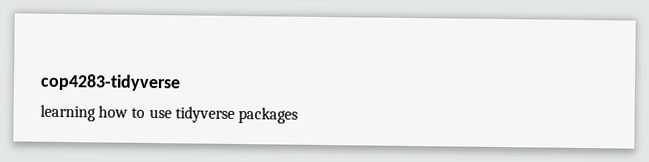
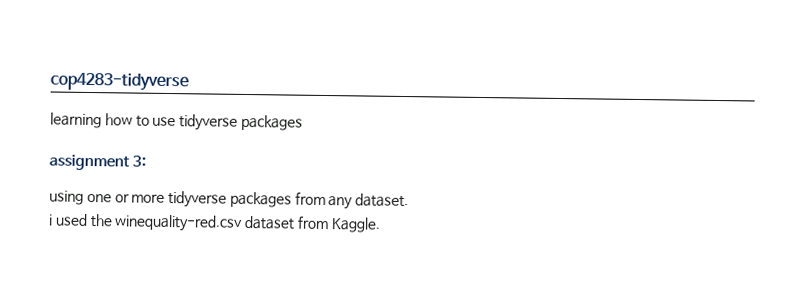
(298, 115) none -> [49,154,146,171] [49,190,410,210] [48,213,381,233] // assignment 3: // using one or more tidyverse packages from any dataset. // i used the winequality-red.csv dataset from Kaggle.

